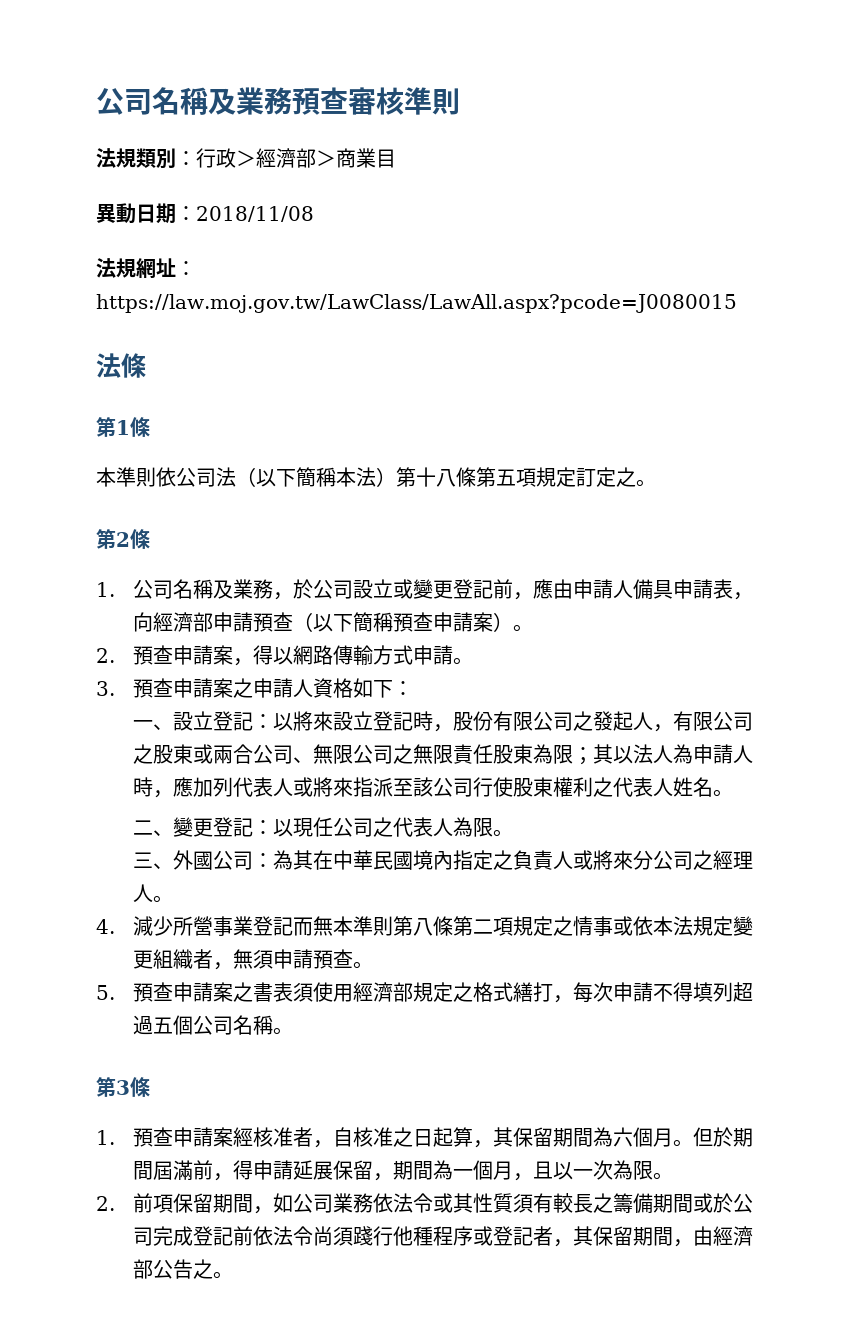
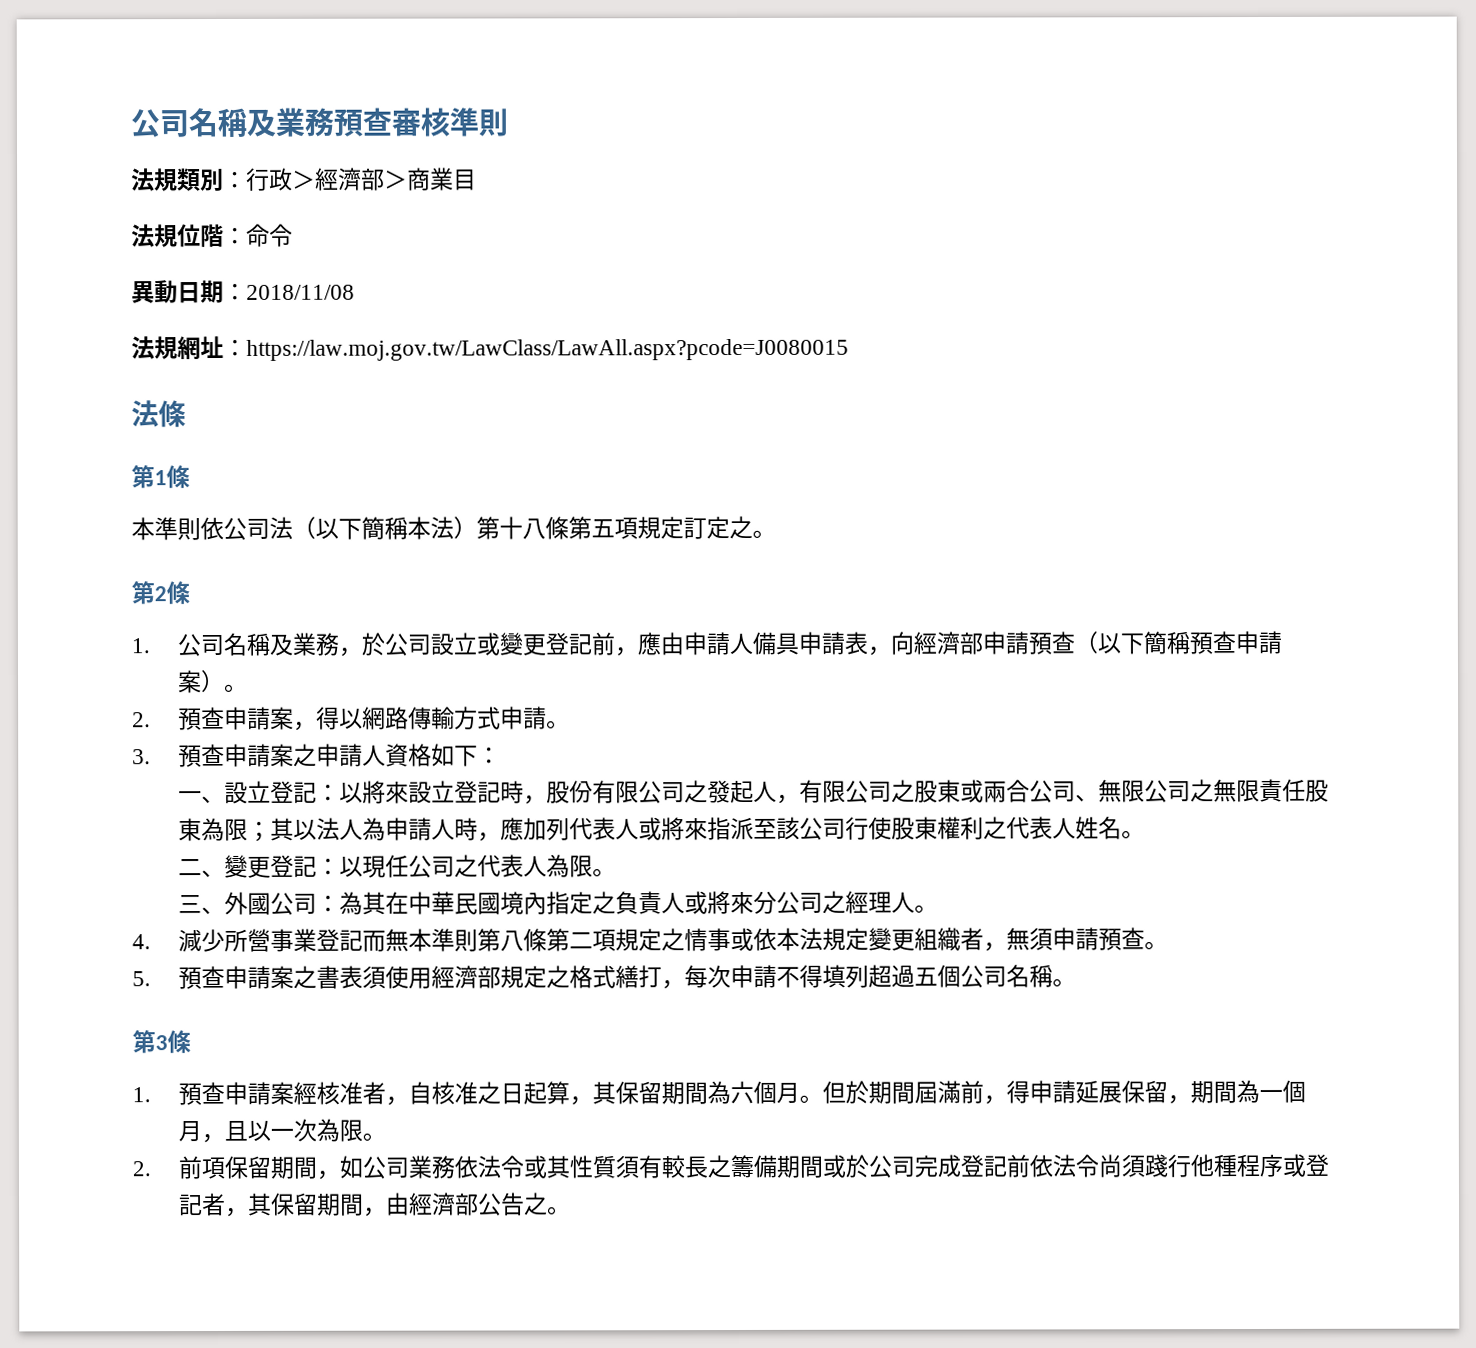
(396, 158) none -> [131,223,293,248] // 法規位階：命令

